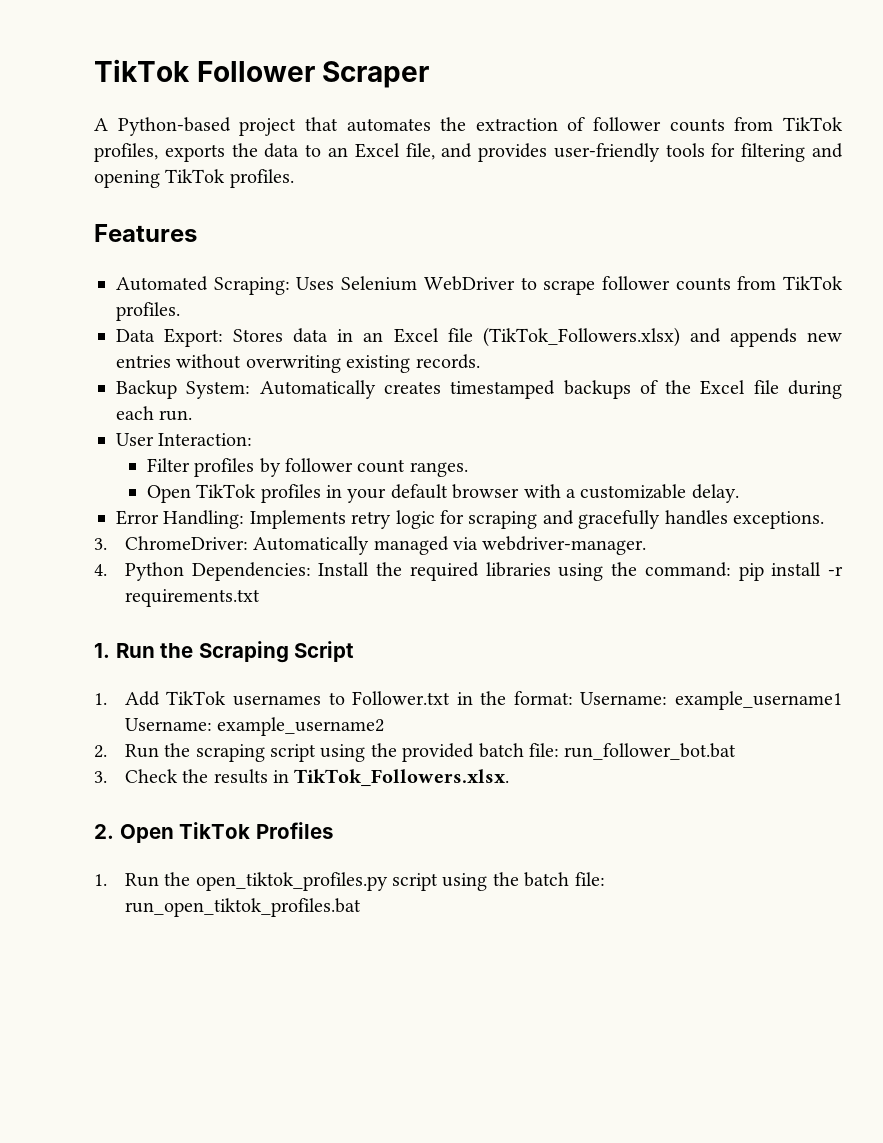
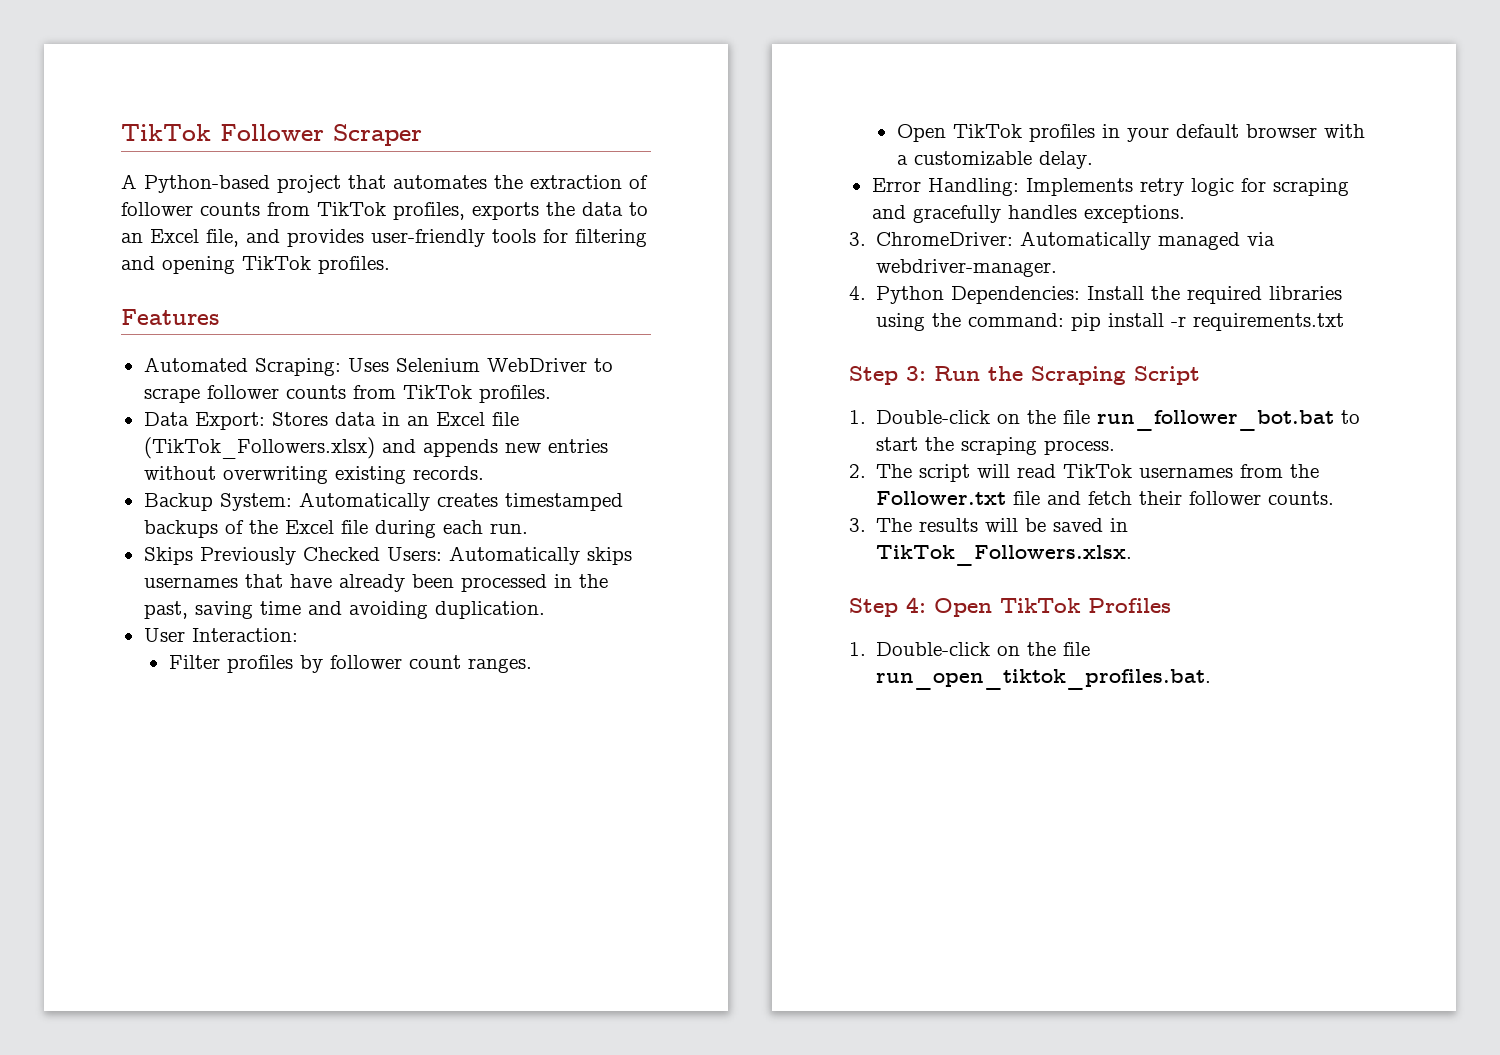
(193, 415) none -> [143,546,632,565] [143,574,608,592] [143,601,545,619] // Skips Previously Checked Users: Automatically skips usernames that have already been processed in the past, saving time and avoiding duplication.
[94,643,110,658] 1. -> [849,366,926,385] Step 3:
[124,691,843,710] [124,717,385,736] [94,743,737,762] [94,769,268,784] Add TikTok usernames to Follower.txt in the format: Username: example_username1 Username: example_username2 // 2. Run the scraping script using the provided batch file: run_follower_bot.bat // 3. Check the results -> [876,410,1361,431] [876,437,1116,455] [849,464,1320,482] [876,491,1335,505] [849,518,1104,532] Double-click on the file run_follower_bot.bat to start the scraping process. // 2. The script will read TikTok usernames from the Follower.txt file and fetch their follower counts. // 3. The results will be saved
[94,824,114,839] 2. -> [849,597,926,617] Step 4:
[124,872,605,891] [124,898,361,917] Run the open_tiktok_profiles.py script using the batch file: run_open_tiktok_profiles.bat -> [876,642,1091,656] [876,669,1212,690] Double-click on the file run_open_tiktok_profiles.bat.

